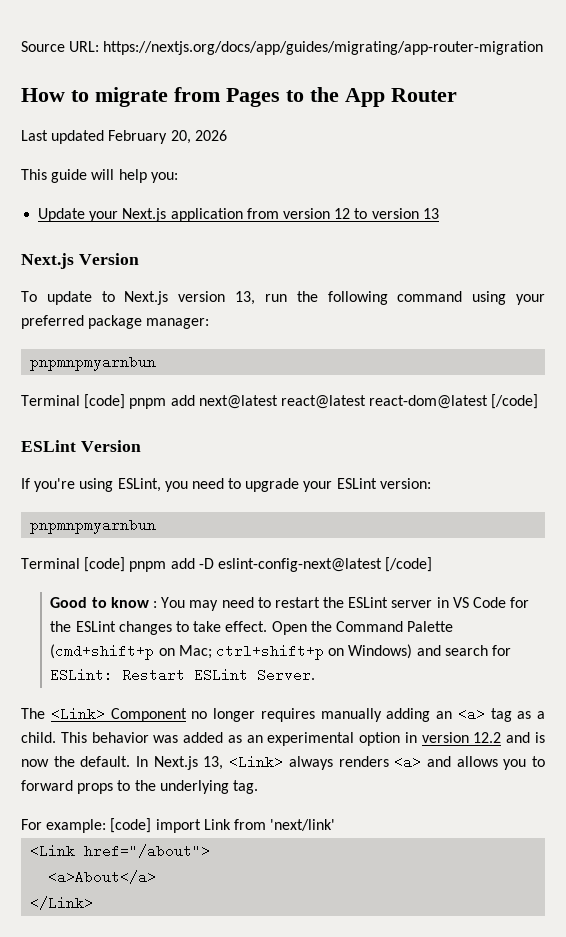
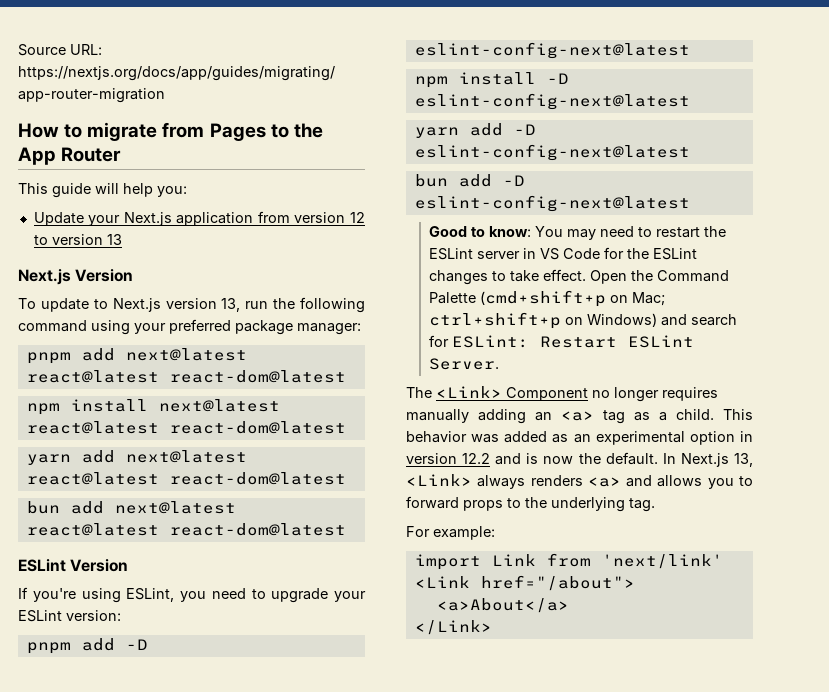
[21,130,227,144] // Last updated February 20, 2026 -> (122, 154) none
[30,355,157,371] [21,394,126,409] pnpmnpmyarnbun // Terminal [code] -> (361, 329) none
[491,394,539,409] [/code] -> [26,399,280,415] [26,421,346,434] [26,450,247,465] [26,472,346,485] [26,501,236,514] [26,523,346,536] // npm install next@latest react@latest react-dom@latest // yarn add next@latest react@latest react-dom@latest // bun add next@latest react@latest react-dom@latest
[30,518,157,534] [21,557,126,572] pnpmnpmyarnbun // Terminal [code] -> (121, 615) none
[385,557,433,572] [/code] -> [414,72,569,88] [414,93,690,110] [414,123,536,138] [414,144,690,161] [414,174,525,187] [414,195,690,212] // npm install -D eslint-config-next@latest // yarn add -D eslint-config-next@latest // bun add -D eslint-config-next@latest
[110,597,157,608] know : -> [488,226,531,237] know:
[110,818,152,833] [code] -> (495, 533) //

